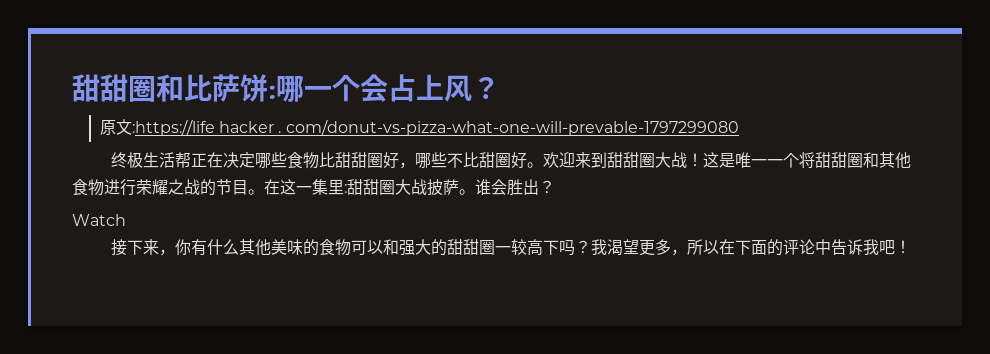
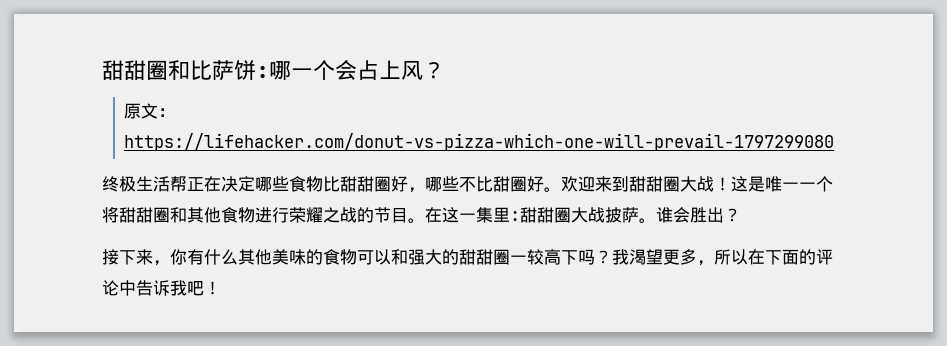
[131,119,739,136] :https://life hacker . com/donut-vs-pizza-what-one-will-prevable-1797299080 -> [158,108,176,117] [124,133,835,151] ：https://lifehacker.com/donut-vs-pizza-which-one-will-prevail-1797299080
[72,214,126,226] // Watch -> (741, 215) none

